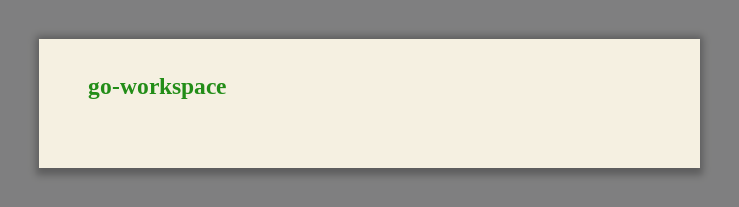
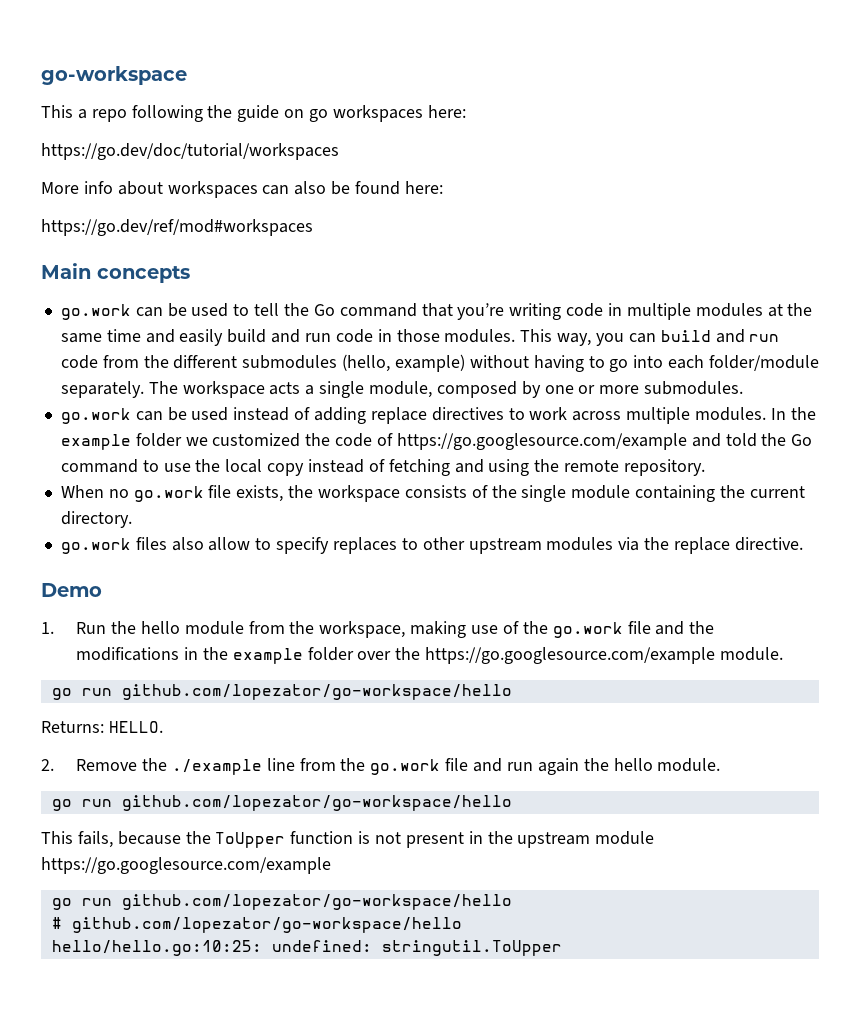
(226, 88) none -> [41,105,466,122] [41,143,339,160] [41,181,443,198] [41,219,313,236] [41,263,190,283] [60,303,813,320] [60,329,780,346] [60,354,819,372] [60,381,744,398] [60,407,816,424] [60,433,813,450] [60,459,705,476] [60,485,805,502] [60,511,132,528] [60,537,803,554] [41,583,102,597] [41,621,715,638] [76,647,784,664] [51,684,512,700] [41,721,163,733] [41,758,721,775] [51,795,512,811] [41,831,655,848] [41,857,331,874] [51,894,512,910] [51,917,462,933] [51,940,562,956] // This a repo following the guide on go workspaces here: // https://go.dev/doc/tutorial/workspaces // More info about workspaces can also be found here: // https://go.dev/ref/mod#workspaces // Main concepts // go.work can be used to tell the Go command that you’re writing code in multiple modules at the same time and easily build and run code in those modules. This way, you can build and run code from the different submodules (hello, example) without having to go into each folder/module separately. The workspace acts a single module, composed by one or more submodules. // go.work can be used instead of adding replace directives to work across multiple modules. In the example folder we customized the code of https://go.googlesource.com/example and told the Go command to use the local copy instead of fetching and using the remote repository. // When no go.work file exists, the workspace consists of the single module containing the current directory. // go.work files also allow to specify replaces to other upstream modules via the replace directive. // Demo // 1. Run the hello module from the workspace, making use of the go.work file and the modifications in the example folder over the https://go.googlesource.com/example module. // go run github.com/lopezator/go-workspace/hello // Returns: HELLO. // 2. Remove the ./example line from the go.work file and run again the hello module. // go run github.com/lopezator/go-workspace/hello // This fails, because the ToUpper function is not present in the upstream module https://go.googlesource.com/example // go run github.com/lopezator/go-workspace/hello // # github.com/lopezator/go-workspace/hello // hello/hello.go:10:25: undefined: stringutil.ToUpper

